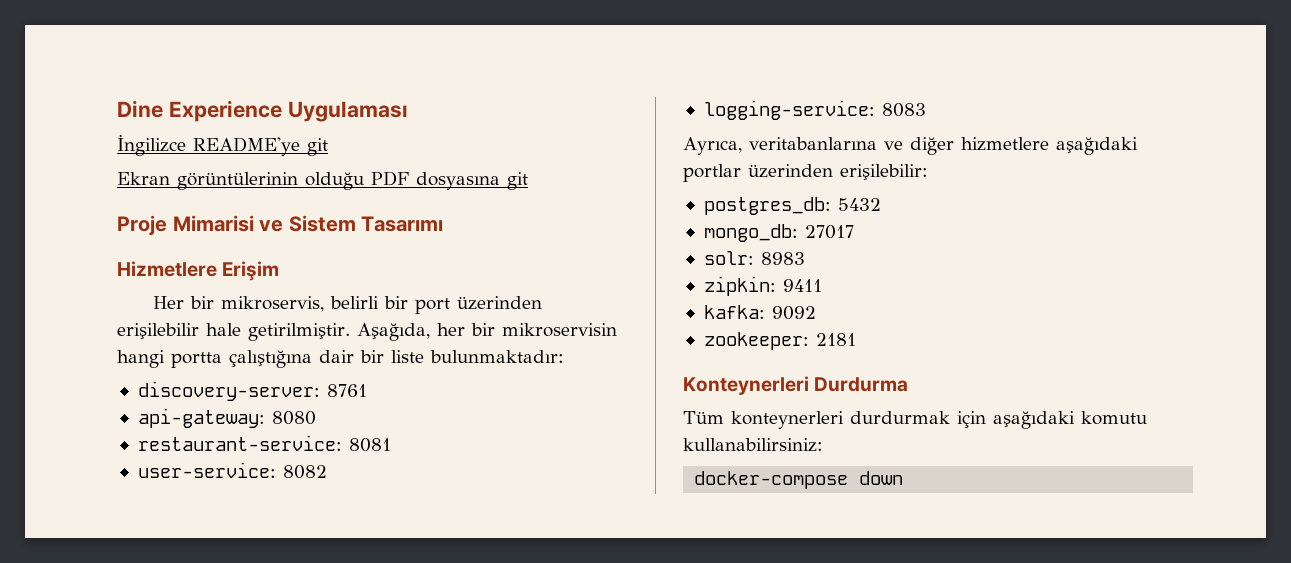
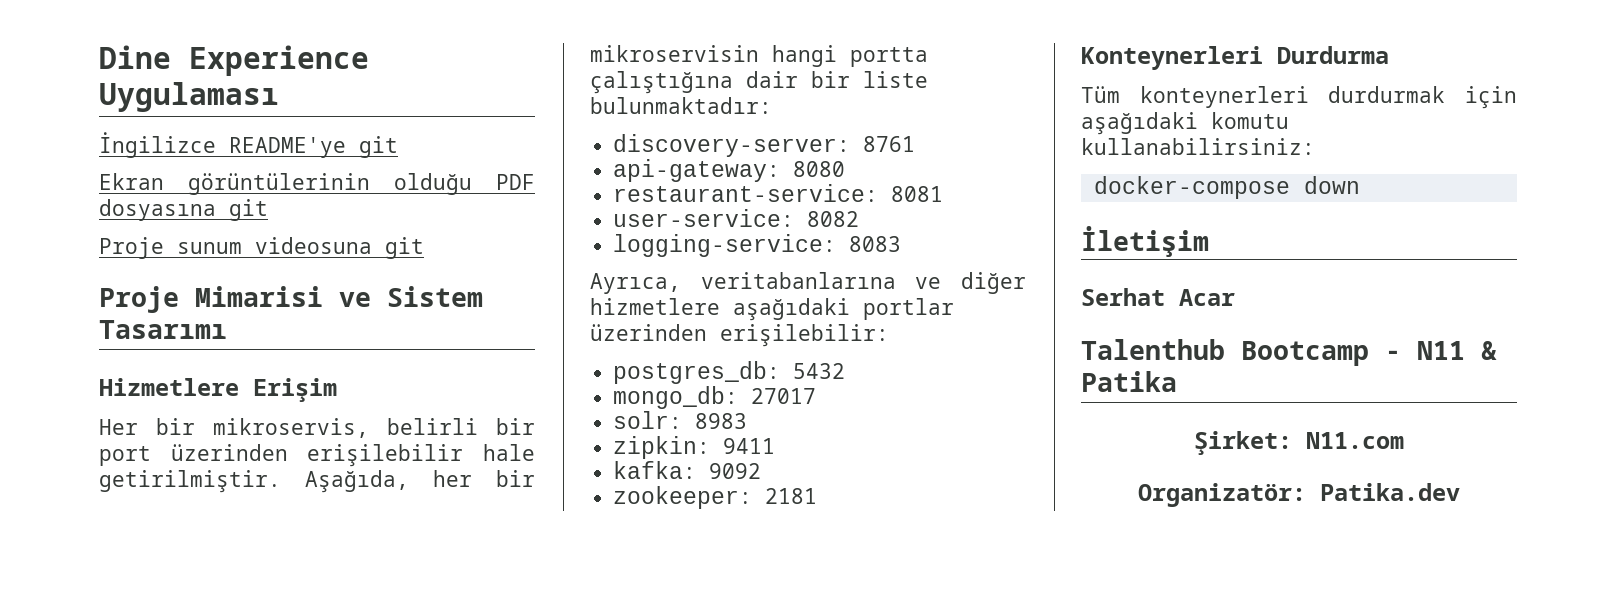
(528, 181) none -> [99,237,424,259] // Proje sunum videosuna git
(904, 478) none -> [1081,226,1209,257] [1081,288,1235,306] [1081,339,1497,366] [1081,371,1177,392] [1194,431,1404,455] [1138,483,1460,507] // İletişim // Serhat Acar // Talenthub Bootcamp - N11 & Patika // Şirket: N11.com // Organizatör: Patika.dev

